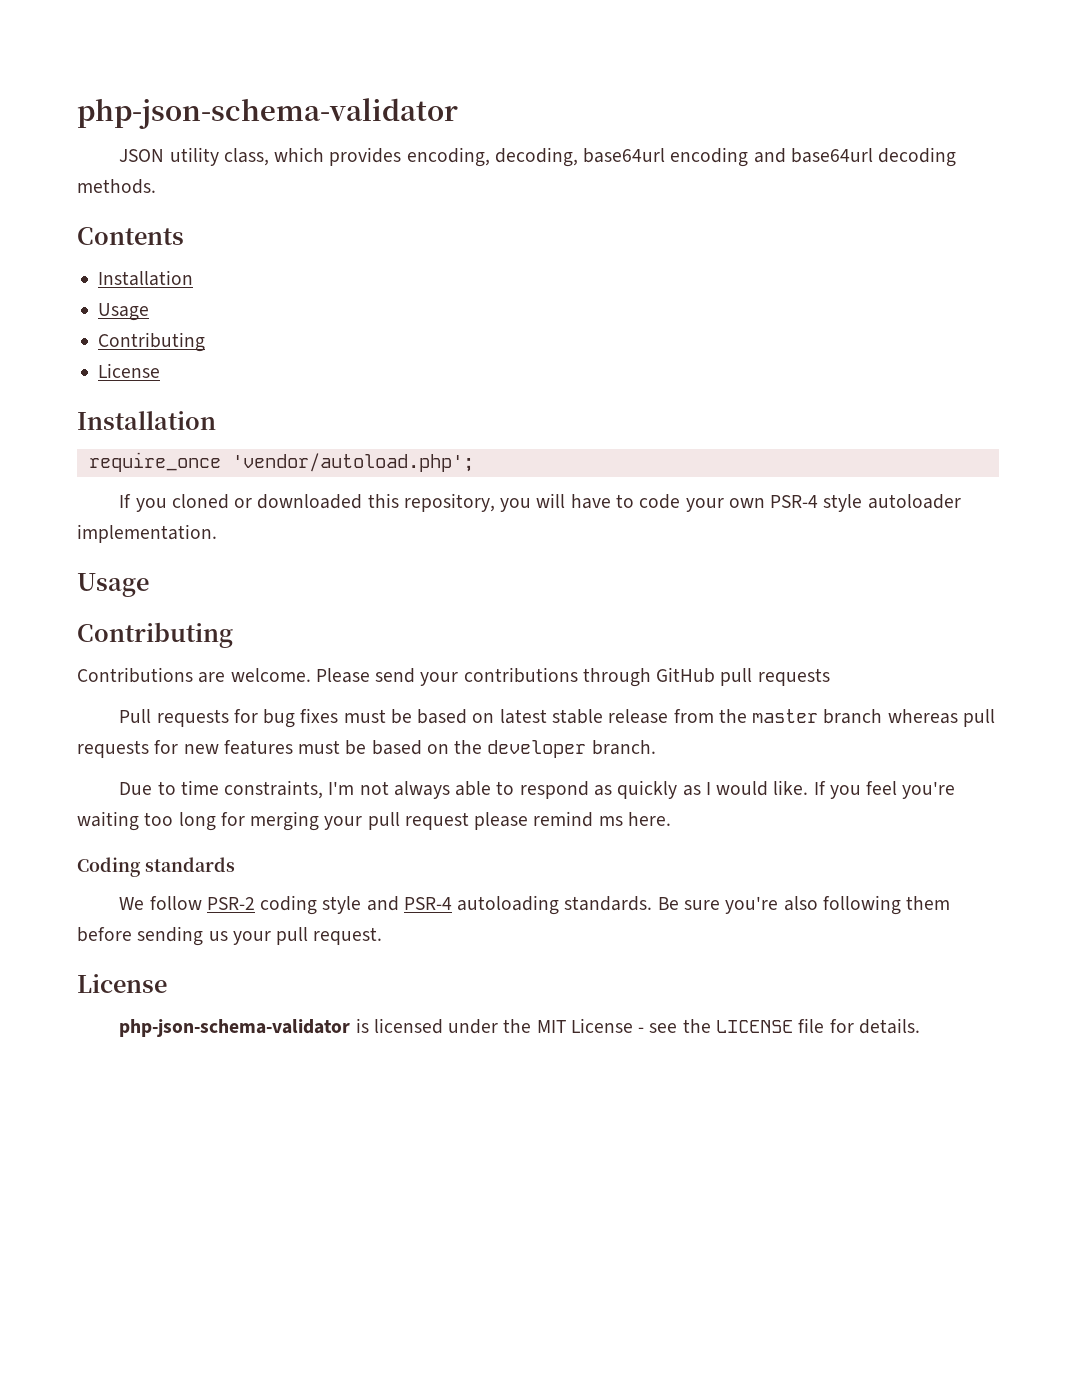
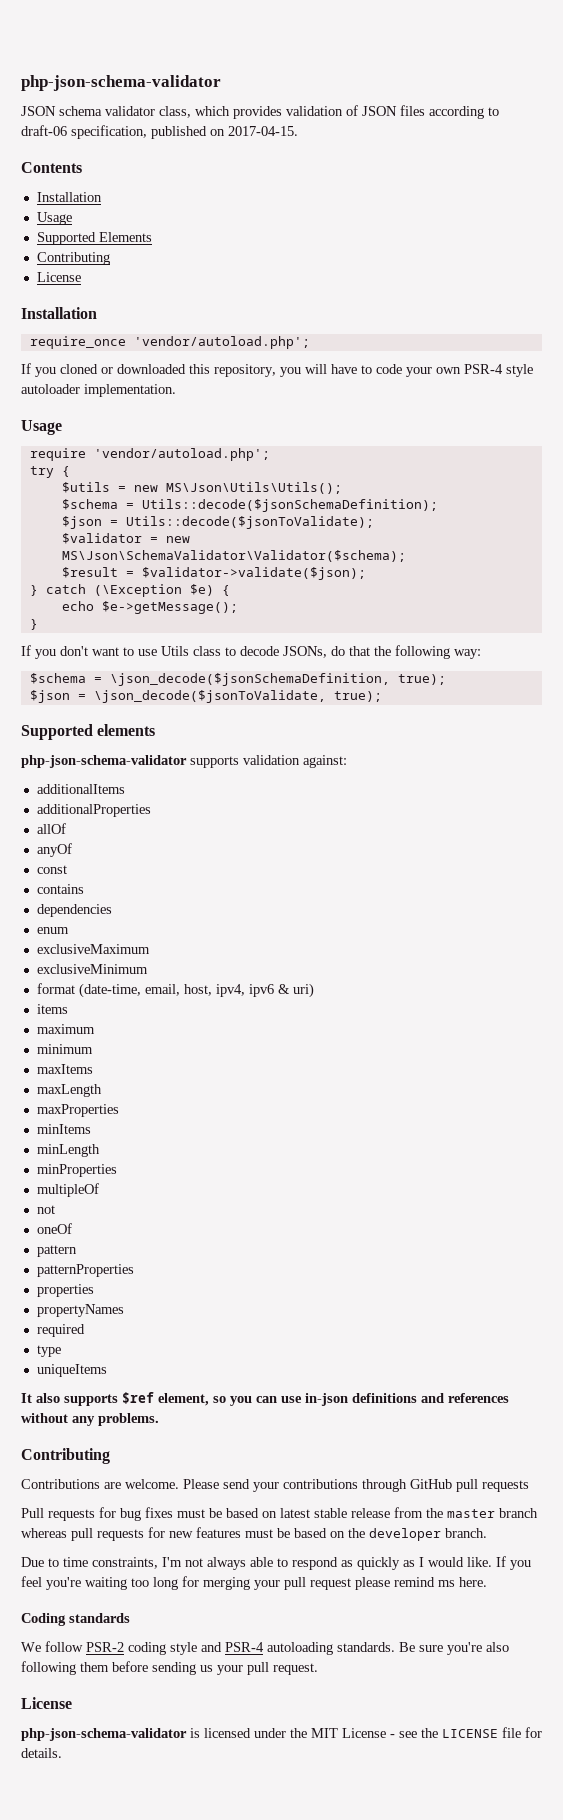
[169,147,219,166] utility -> [59,106,155,116] schema validator
[406,147,957,167] [77,179,156,194] encoding, decoding, base64url encoding and base64url decoding methods. -> [286,105,499,119] [21,125,298,139] validation of JSON files according to draft-06 specification, published on 2017-04-15.
(150, 312) none -> [36,232,152,245] // Supported Elements
(149, 585) none -> [29,448,270,461] [29,466,70,478] [61,482,342,494] [61,499,438,512] [61,516,374,529] [61,533,190,544] [61,550,406,562] [61,567,366,580] [29,584,230,597] [61,601,238,614] [29,619,38,630] [21,645,481,659] [29,673,446,686] [29,690,382,703] [21,724,156,740] [21,755,347,768] [36,784,125,794] [36,804,151,817] [36,823,66,834] [36,843,72,857] [36,865,67,874] [36,884,84,894] [36,904,112,917] [36,927,69,934] [36,944,150,954] [36,964,148,974] [36,983,314,998] [36,1004,68,1014] [36,1024,95,1034] [36,1044,93,1054] [36,1064,93,1074] [36,1084,102,1097] [36,1104,119,1117] [36,1124,91,1134] [36,1144,100,1157] [36,1164,117,1177] [36,1183,99,1197] [36,1205,55,1214] [36,1223,72,1234] [36,1245,77,1257] [36,1264,134,1277] [36,1284,94,1297] [36,1304,124,1317] [36,1324,85,1337] [36,1345,61,1357] [36,1364,107,1377] [21,1392,509,1406] [21,1413,159,1426] // require 'vendor/autoload.php'; // try { // $utils = new MS\Json\Utils\Utils(); // $schema = Utils::decode($jsonSchemaDefinition); // $json = Utils::decode($jsonToValidate); // $validator = new MS\Json\SchemaValidator\Validator($schema); // $result = $validator->validate($json); // } catch (\Exception $e) { // echo $e->getMessage(); // } // If you don't want to use Utils class to decode JSONs, do that the following way: // $schema = \json_decode($jsonSchemaDefinition, true); // $json = \json_decode($jsonToValidate, true); // Supported elements // php-json-schema-validator supports validation against: // additionalItems // additionalProperties // allOf // anyOf // const // contains // dependencies // enum // exclusiveMaximum // exclusiveMinimum // format (date-time, email, host, ipv4, ipv6 & uri) // items // maximum // minimum // maxItems // maxLength // maxProperties // minItems // minLength // minProperties // multipleOf // not // oneOf // pattern // patternProperties // properties // propertyNames // required // type // uniqueItems // It also supports $ref element, so you can use in-json definitions and references without any problems.

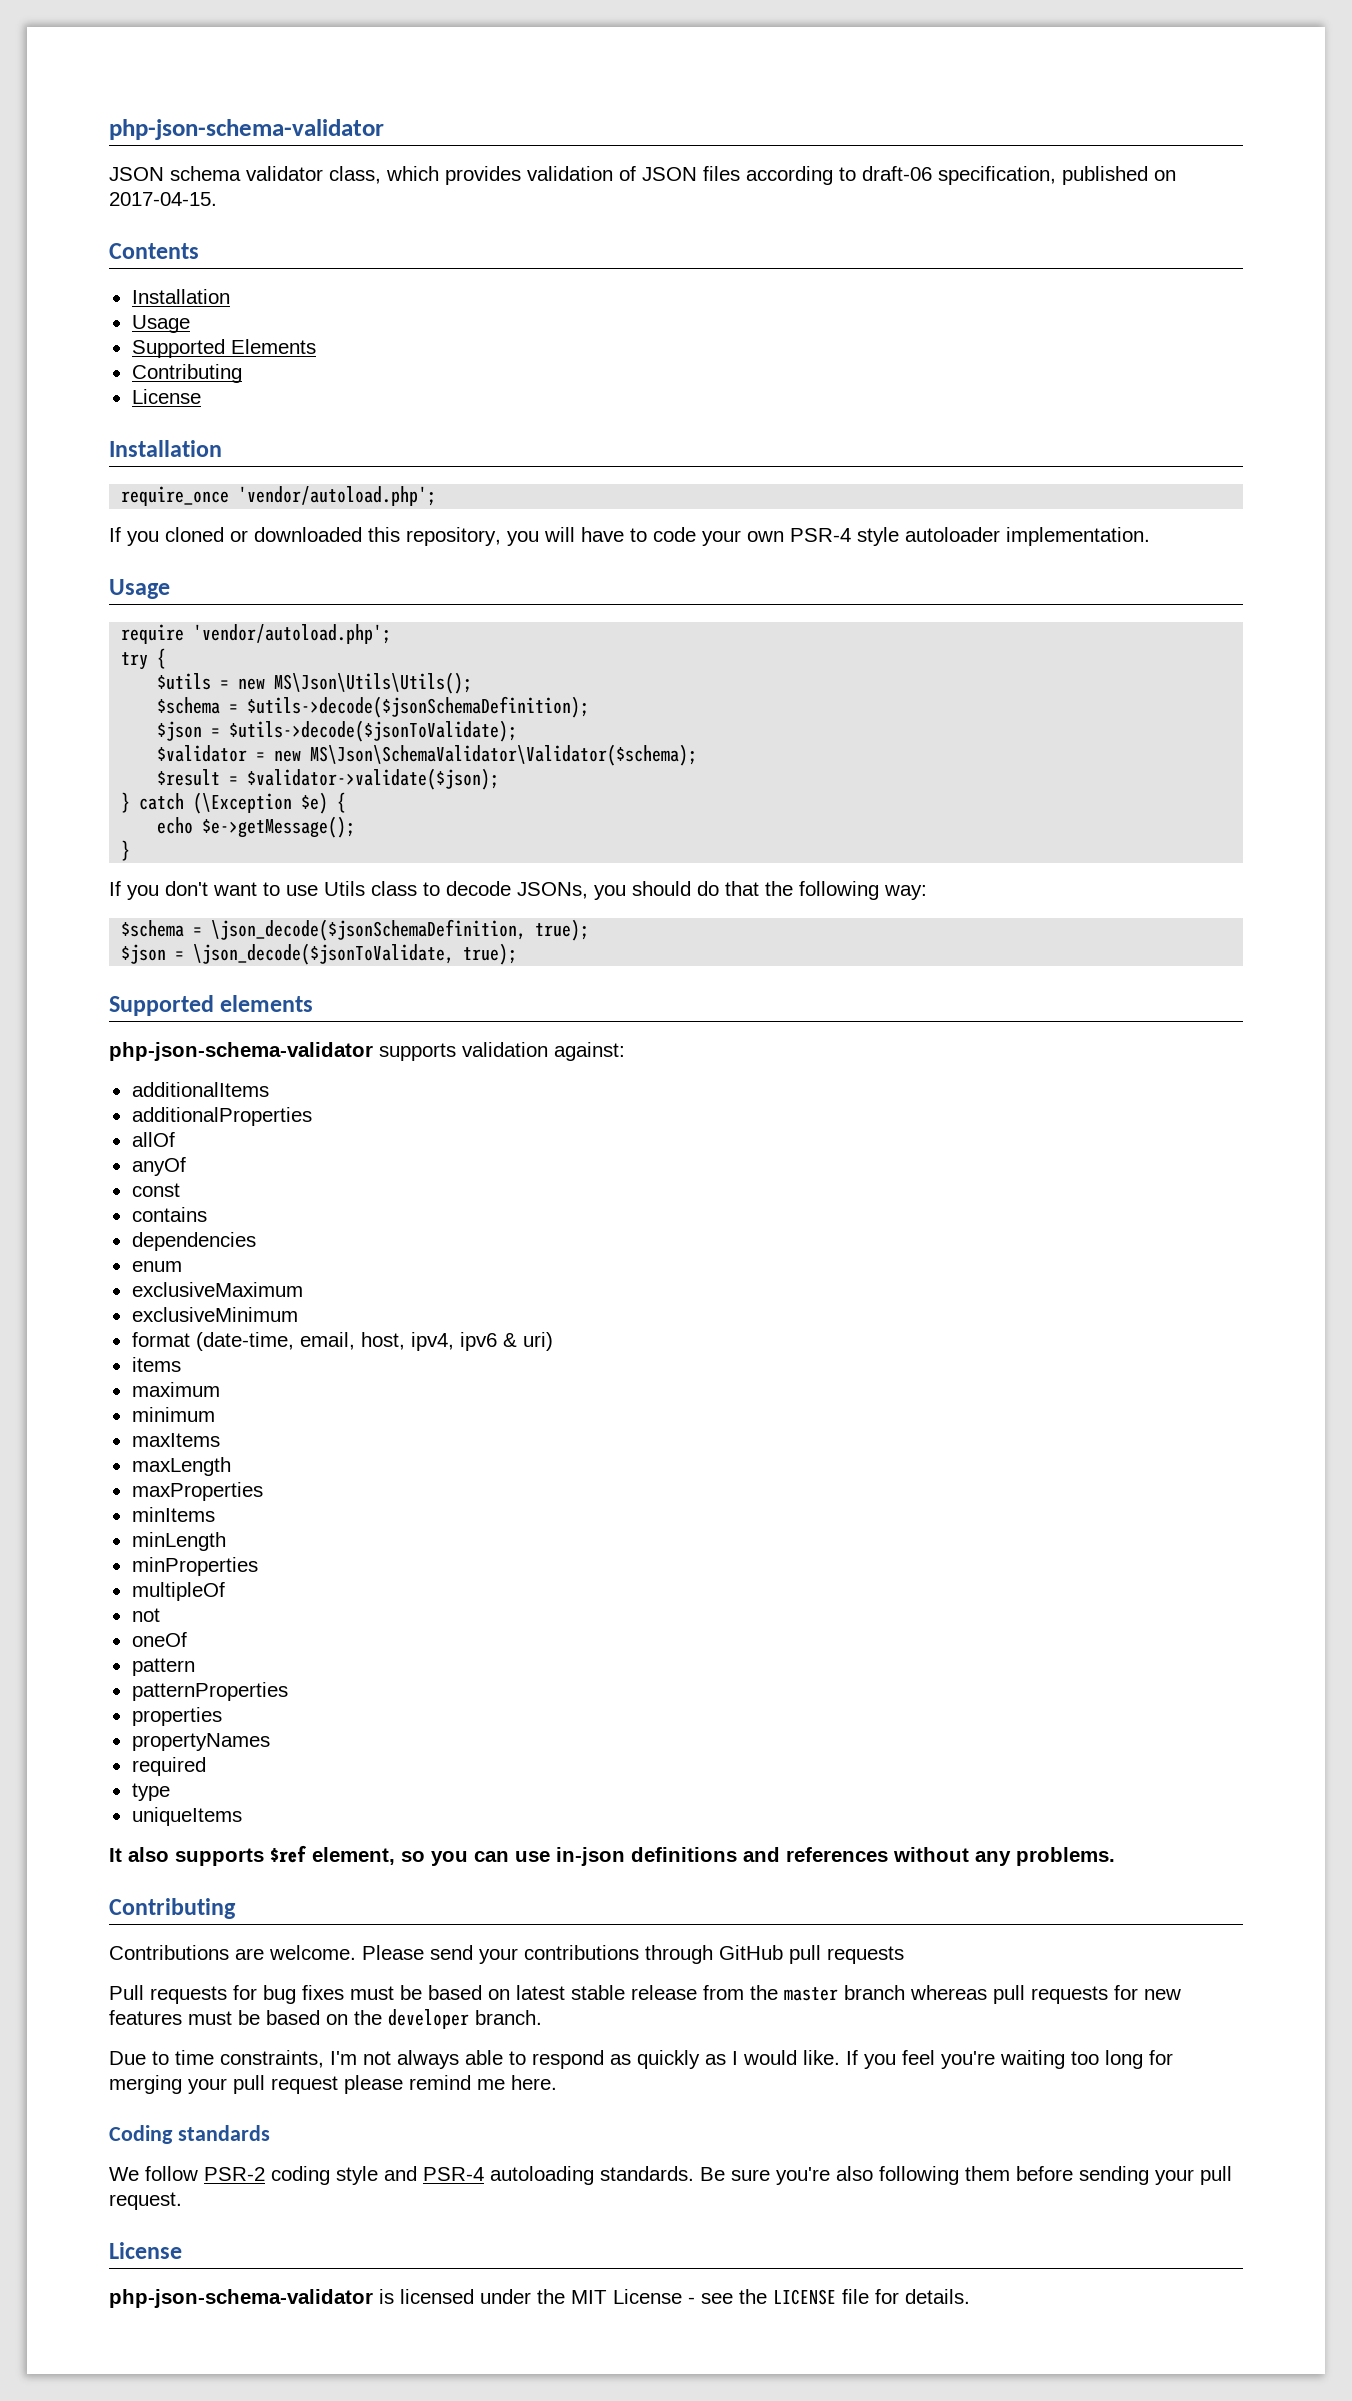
[141,499,438,512] [61,516,374,529] Utils::decode($jsonSchemaDefinition); // $json = Utils::decode($jsonToValidate); -> [247,696,590,718] [157,720,518,742] $utils->decode($jsonSchemaDefinition); // $json = $utils->decode($jsonToValidate);
(327, 652) none -> [594,881,691,900] you should
[438,1580,455,1587] ms -> [477,2079,505,2090] me
[200,1665,213,1672] us -> (1149, 2175) none

